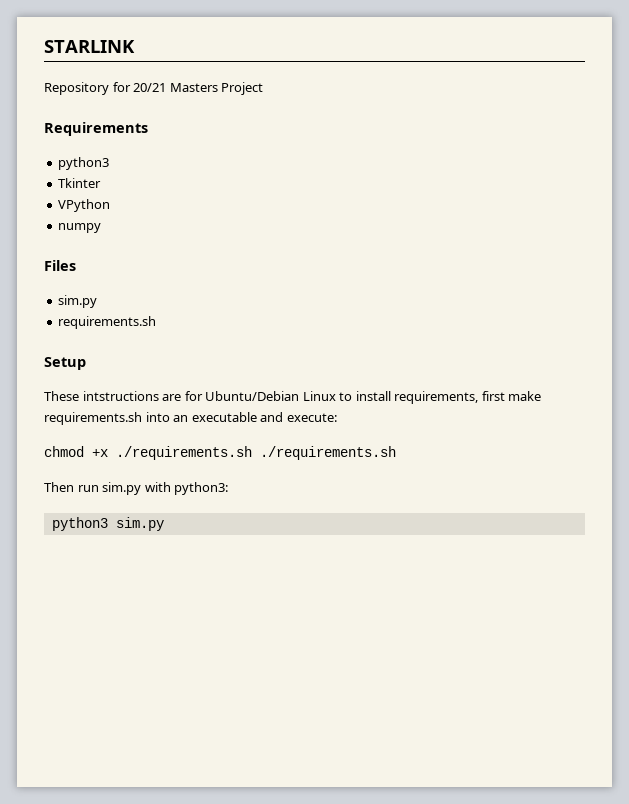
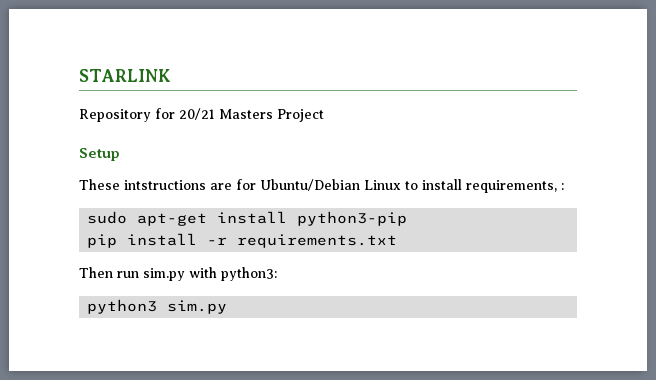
[44,122,148,136] [58,157,110,170] [58,178,102,188] [58,199,111,212] [58,223,102,233] [44,260,76,271] [58,295,98,308] [58,316,157,329] // Requirements // python3 // Tkinter // VPython // numpy // Files // sim.py // requirements.sh -> (324, 115) none
[481,391,542,401] [44,412,337,425] [44,446,396,460] first make requirements.sh into an executable and execute: // chmod +x ./requirements.sh ./requirements.sh -> [561,183,564,190] [87,211,408,226] [87,233,398,248] : // sudo apt-get install python3-pip // pip install -r requirements.txt

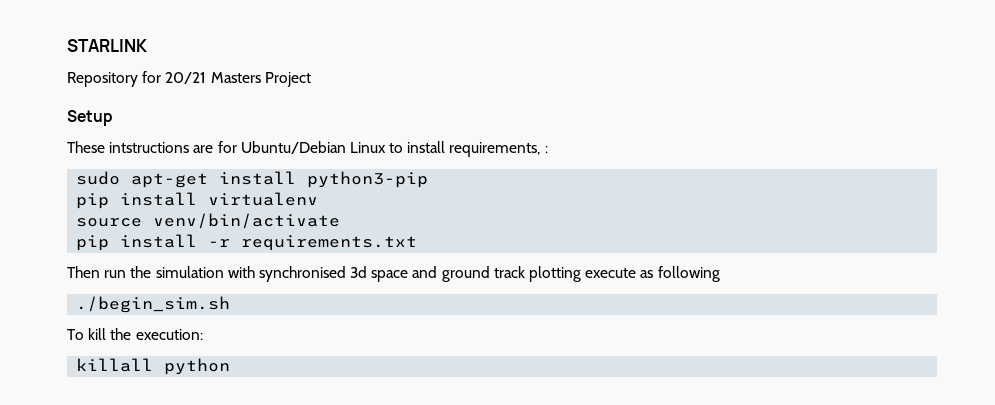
(408, 218) none -> [76,192,319,209] [76,213,341,229] // pip install virtualenv // source venv/bin/activate
[143,267,277,281] [87,299,228,314] sim.py with python3: // python3 sim.py -> [130,266,720,282] [76,296,231,313] [67,328,203,340] [76,358,231,375] the simulation with synchronised 3d space and ground track plotting execute as following // ./begin_sim.sh // To kill the execution: // killall python

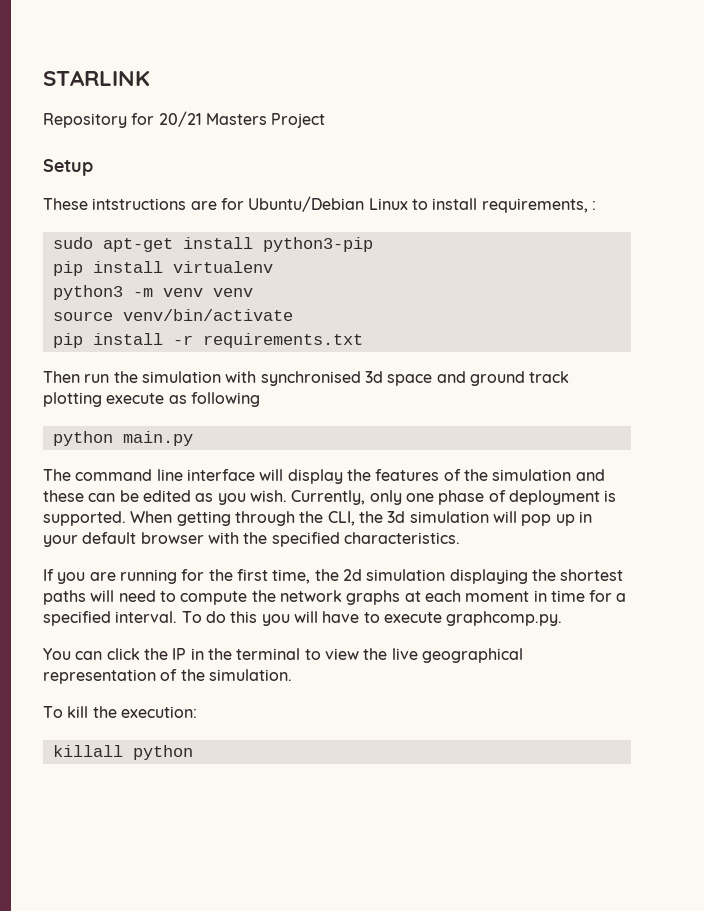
(319, 199) none -> [52,285,253,300] // python3 -m venv venv
[76,296,231,313] ./begin_sim.sh -> [52,431,193,446] [43,469,605,484] [43,490,617,505] [43,511,592,526] [43,532,460,547] [43,569,624,584] [43,590,627,605] [43,611,563,626] [43,648,523,663] [43,669,292,684] python main.py // The command line interface will display the features of the simulation and these can be edited as you wish. Currently, only one phase of deployment is supported. When getting through the CLI, the 3d simulation will pop up in your default browser with the specified characteristics. // If you are running for the first time, the 2d simulation displaying the shortest paths will need to compute the network graphs at each moment in time for a specified interval. To do this you will have to execute graphcomp.py. // You can click the IP in the terminal to view the live geographical representation of the simulation.

